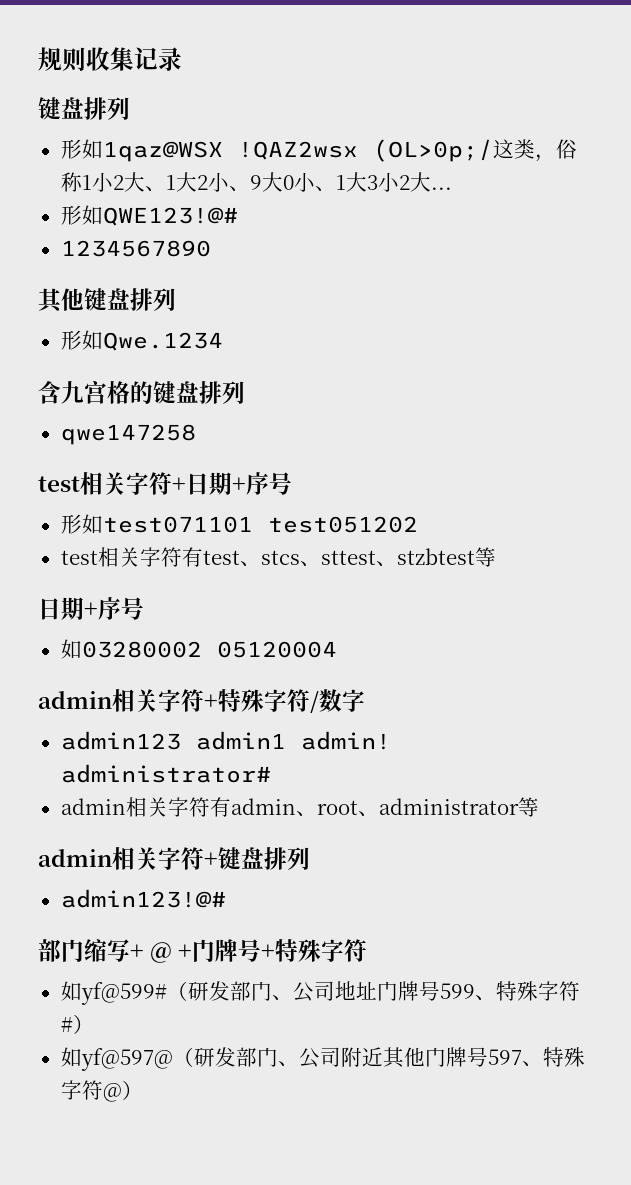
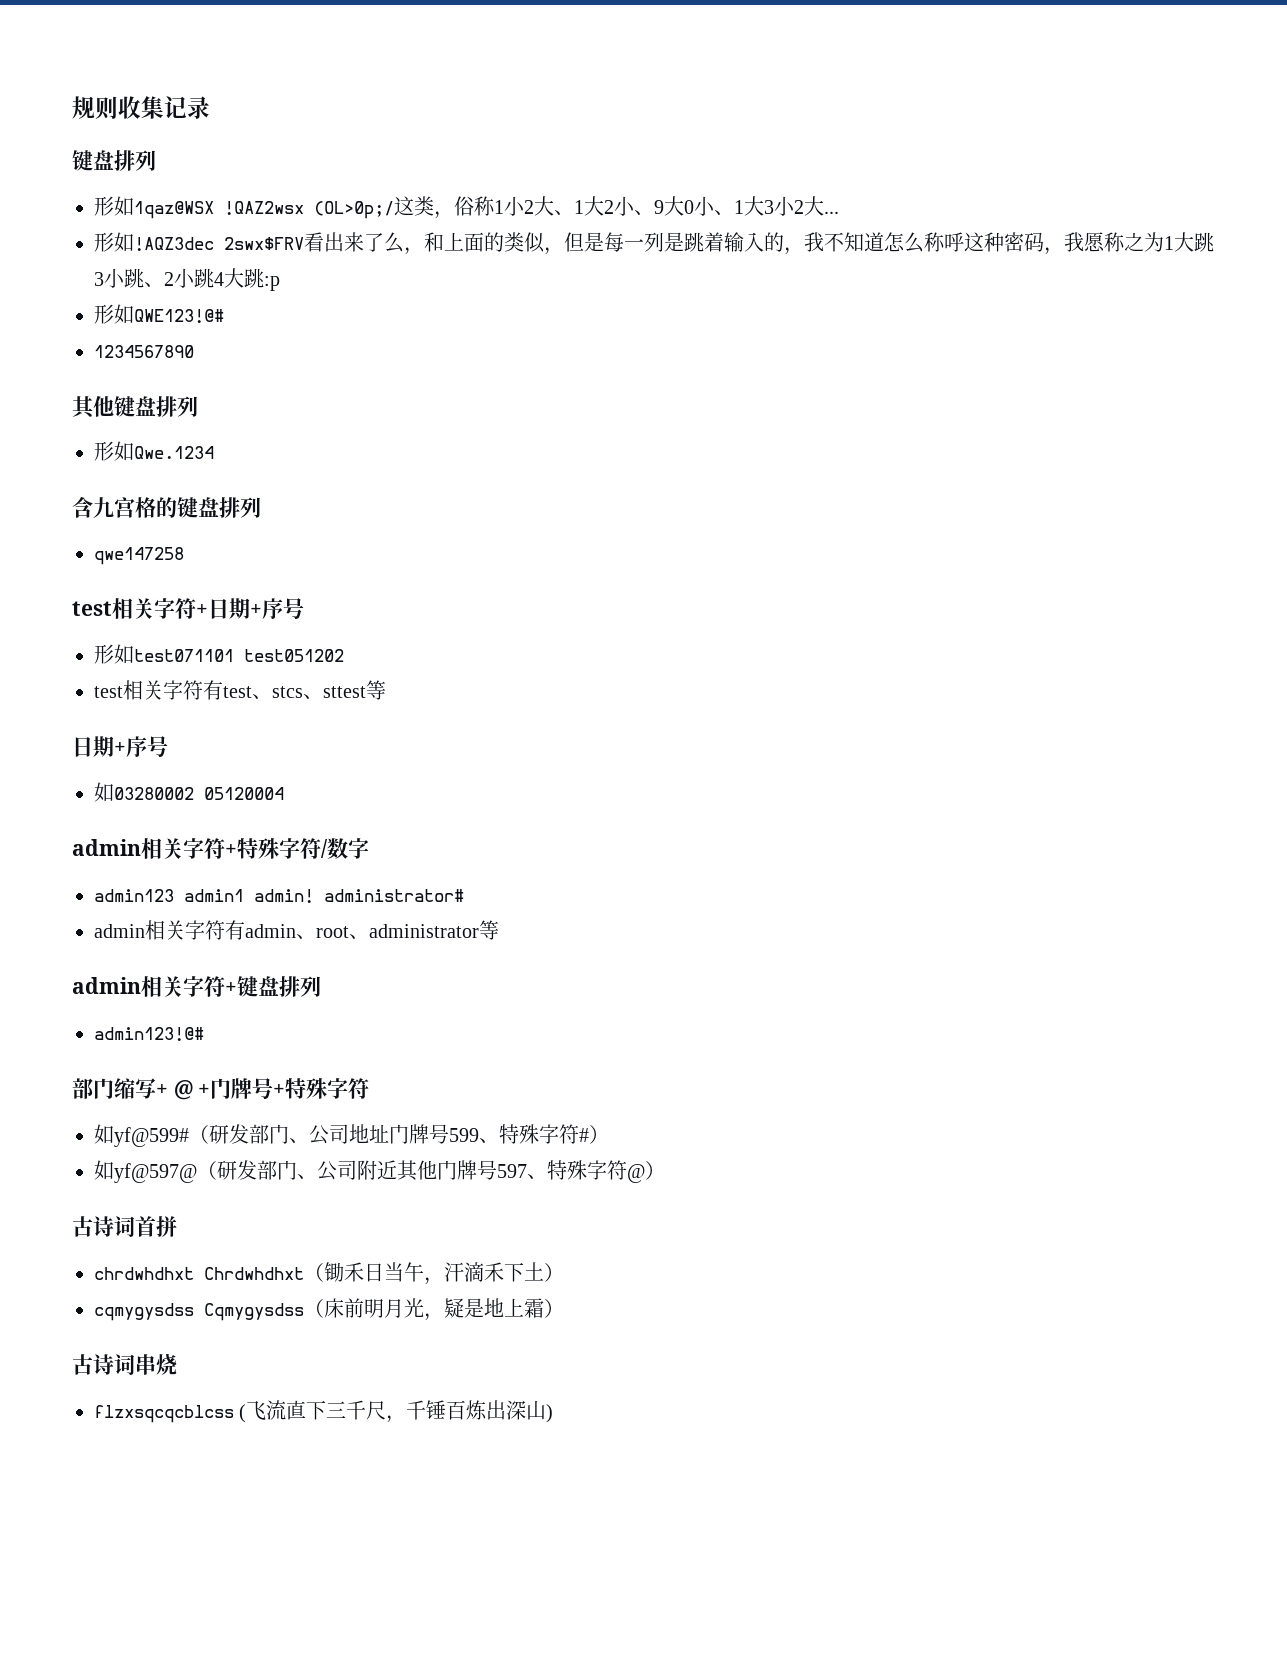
(452, 188) none -> [94,232,1214,255] [94,268,280,291] // 形如!AQZ3dec 2swx$FRV看出来了么，和上面的类似，但是每一列是跳着输入的，我不知道怎么称呼这种密码，我愿称之为1大跳3小跳、2小跳4大跳:p
[375,548,475,567] 、stzbtest -> (366, 692) none
(143, 1090) none -> [72,1216,177,1237] [94,1262,564,1285] [94,1298,564,1321] [72,1354,177,1375] [94,1400,554,1423] // 古诗词首拼 // chrdwhdhxt Chrdwhdhxt（锄禾日当午，汗滴禾下土） // cqmygysdss Cqmygysdss（床前明月光，疑是地上霜） // 古诗词串烧 // flzxsqcqcblcss (飞流直下三千尺，千锤百炼出深山)

